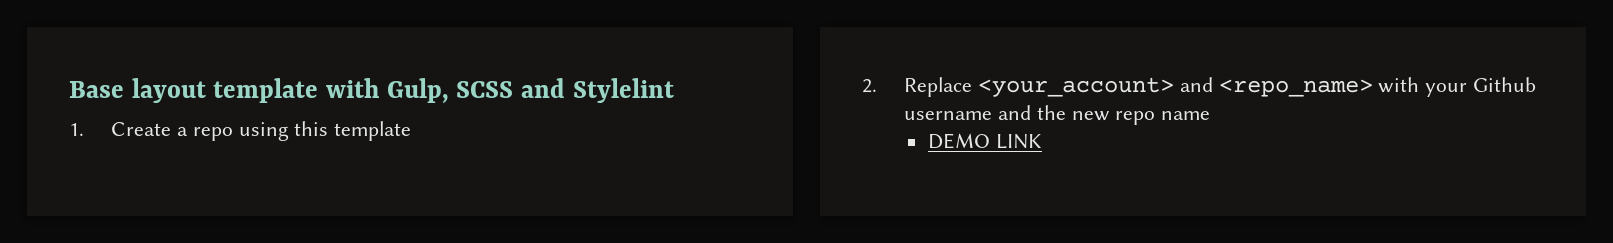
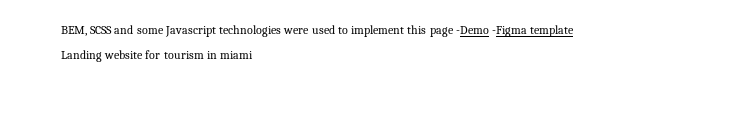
[69,78,674,104] [69,121,412,141] [862,77,1536,97] [904,105,1211,125] [927,133,1042,149] Base layout template with Gulp, SCSS and Stylelint // 1. Create a repo using this template // 2. Replace <your_account> and <repo_name> with your Github username and the new repo name // DEMO LINK -> [61,25,575,37] [61,50,254,62] BEM, SCSS and some Javascript technologies were used to implement this page -Demo -Figma template // Landing website for tourism in miami

